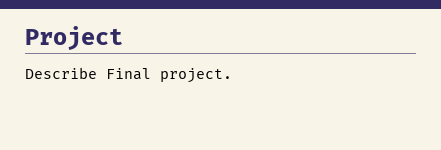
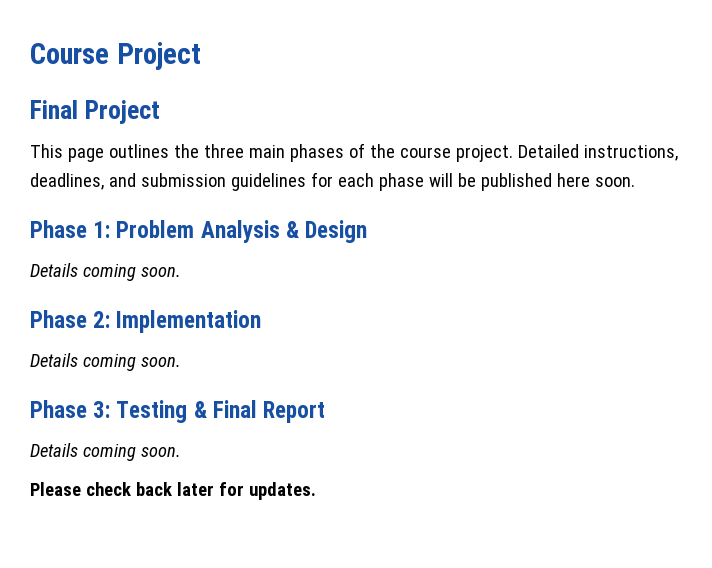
[25,26,123,50] [25,67,232,83] Project // Describe Final project. -> [30,42,201,70] [30,100,161,124] [30,143,678,162] [30,172,635,191] [30,220,368,243] [30,263,181,281] [30,310,262,333] [30,353,181,371] [30,400,326,423] [30,443,181,461] [30,482,316,500] Course Project // Final Project // This page outlines the three main phases of the course project. Detailed instructions, deadlines, and submission guidelines for each phase will be published here soon. // Phase 1: Problem Analysis & Design // Details coming soon. // Phase 2: Implementation // Details coming soon. // Phase 3: Testing & Final Report // Details coming soon. // Please check back later for updates.

